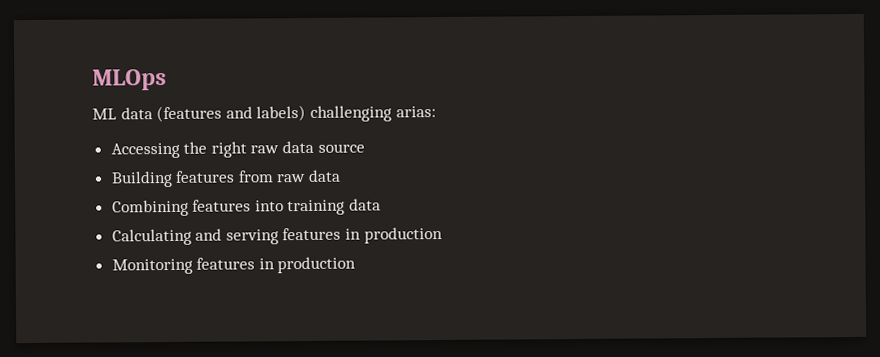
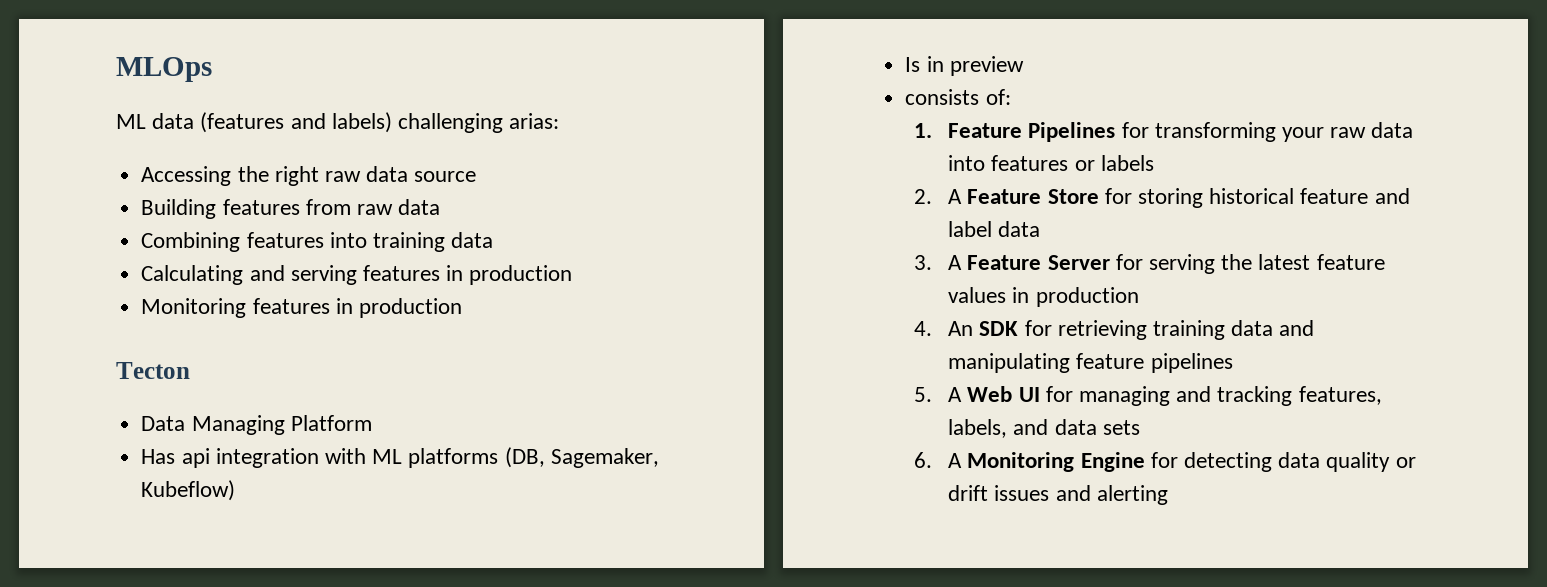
(357, 265) none -> [116,362,190,379] [141,415,372,435] [141,447,659,468] [141,480,236,501] [905,56,1024,76] [905,89,1011,105] [914,122,1414,142] [948,155,1154,171] [914,188,1410,208] [948,221,1041,237] [914,254,1385,274] [948,287,1139,307] [914,320,1315,340] [948,353,1233,373] [914,386,1382,406] [948,419,1140,438] [914,452,1416,472] [948,485,1168,505] // Tecton // Data Managing Platform // Has api integration with ML platforms (DB, Sagemaker, Kubeflow) // Is in preview // consists of: // 1. Feature Pipelines for transforming your raw data into features or labels // 2. A Feature Store for storing historical feature and label data // 3. A Feature Server for serving the latest feature values in production // 4. An SDK for retrieving training data and manipulating feature pipelines // 5. A Web UI for managing and tracking features, labels, and data sets // 6. A Monitoring Engine for detecting data quality or drift issues and alerting

